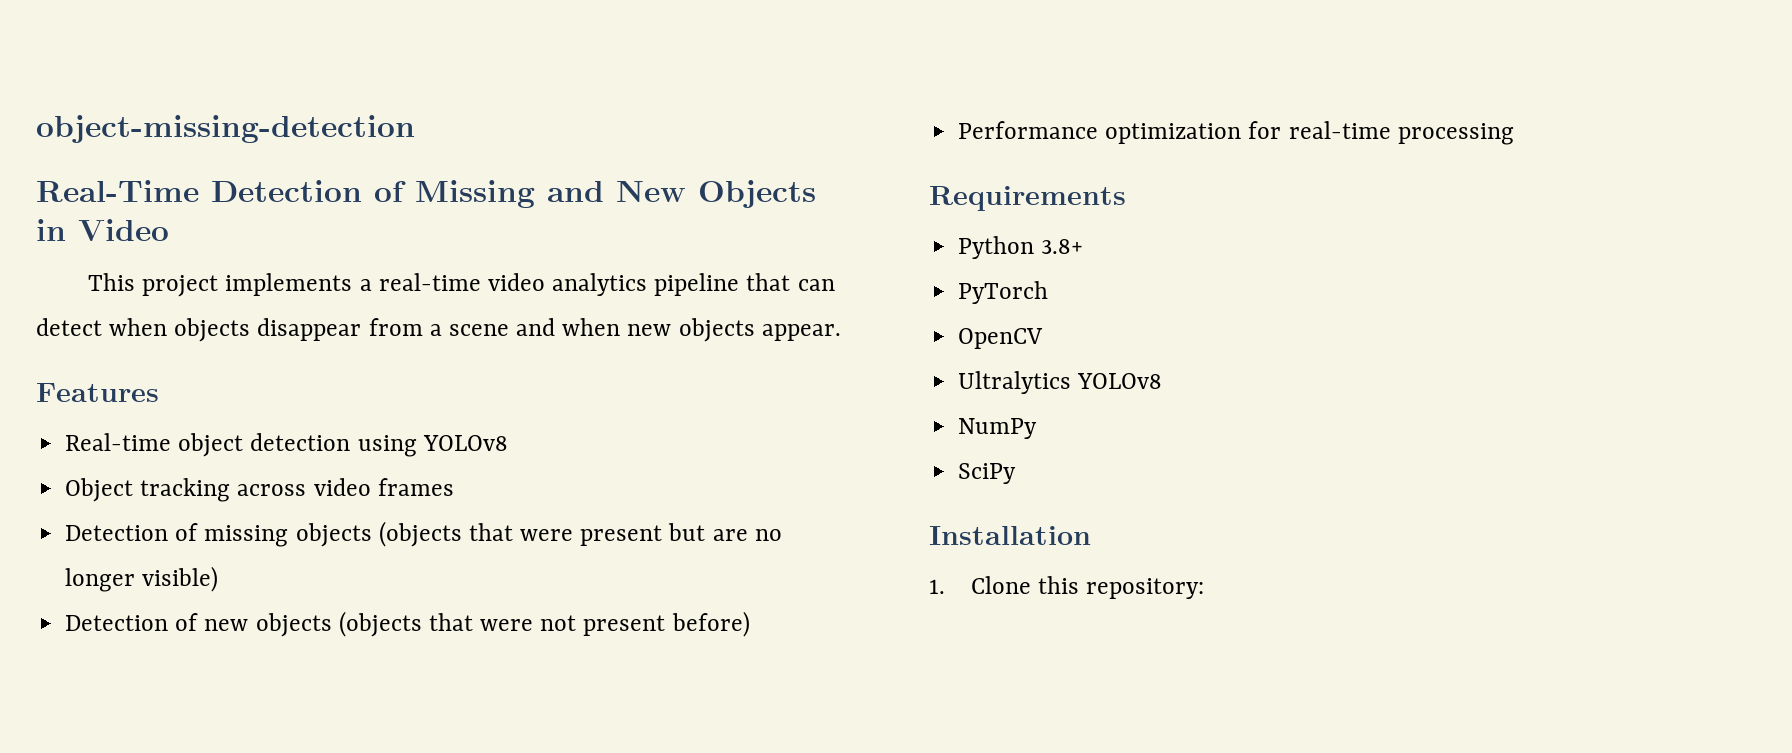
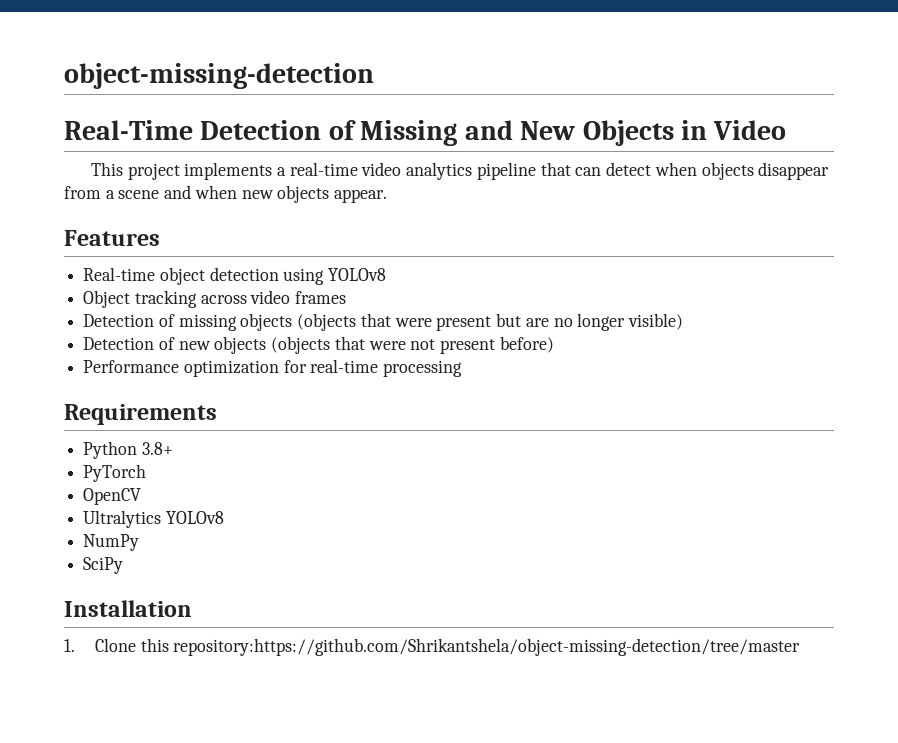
[1085,578,1204,599] repository: -> [173,638,801,656] repository:https://github.com/Shrikantshela/object-missing-detection/tree/master

